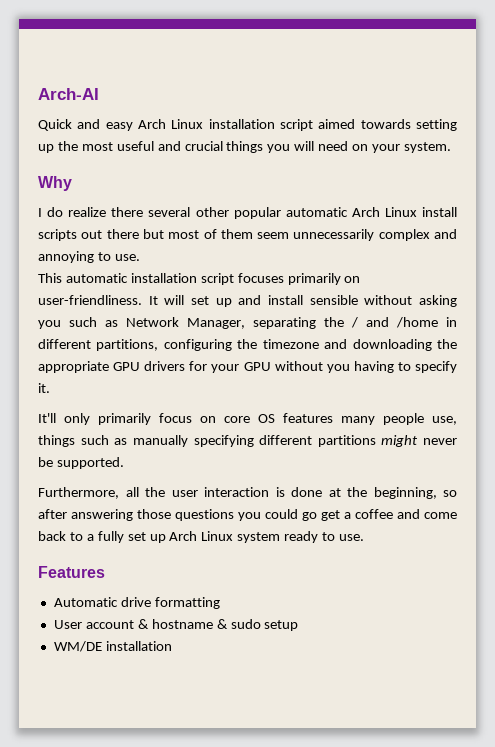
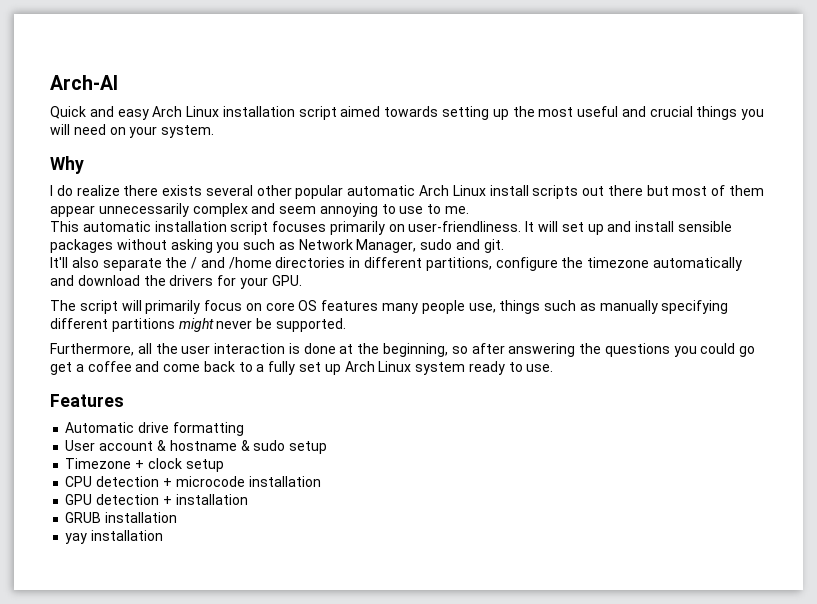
(144, 212) none -> [162,185,203,196] exists
[257,232,290,239] seem -> [50,205,95,217] appear
(458, 234) none -> [279,206,317,214] seem
[114,254,140,261] use. -> [399,204,470,214] use to me.
(358, 300) none -> [50,239,113,253] packages
[253,317,316,329] separating -> [420,239,504,253] [50,257,162,271] sudo and git. // It'll also separate
(438, 322) none -> [275,257,346,268] directories
[163,339,232,351] configuring -> [495,257,558,271] configure
[324,339,457,351] [38,361,458,373] [38,383,50,393] [38,413,90,425] and downloading the appropriate GPU drivers for your GPU without you having to specify it. // It'll only -> [652,257,742,271] [50,275,302,289] [50,300,142,314] automatically and download the drivers for your GPU. // The script will
[137,509,171,519] those -> [579,343,602,354] the
[53,641,102,652] WM/DE -> [65,458,224,472] [65,476,321,487] [65,494,248,505] [65,512,178,523] [65,533,88,544] Timezone + clock setup // CPU detection + microcode installation // GPU detection + installation // GRUB installation // yay

